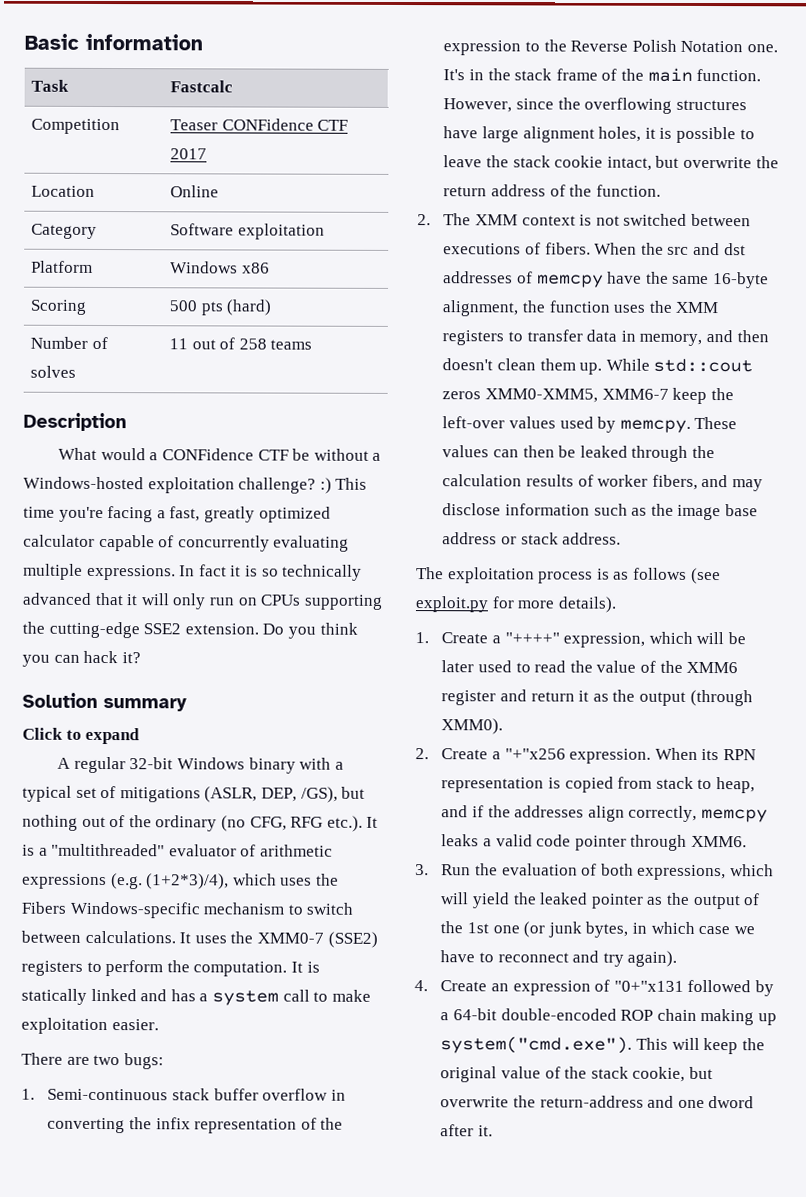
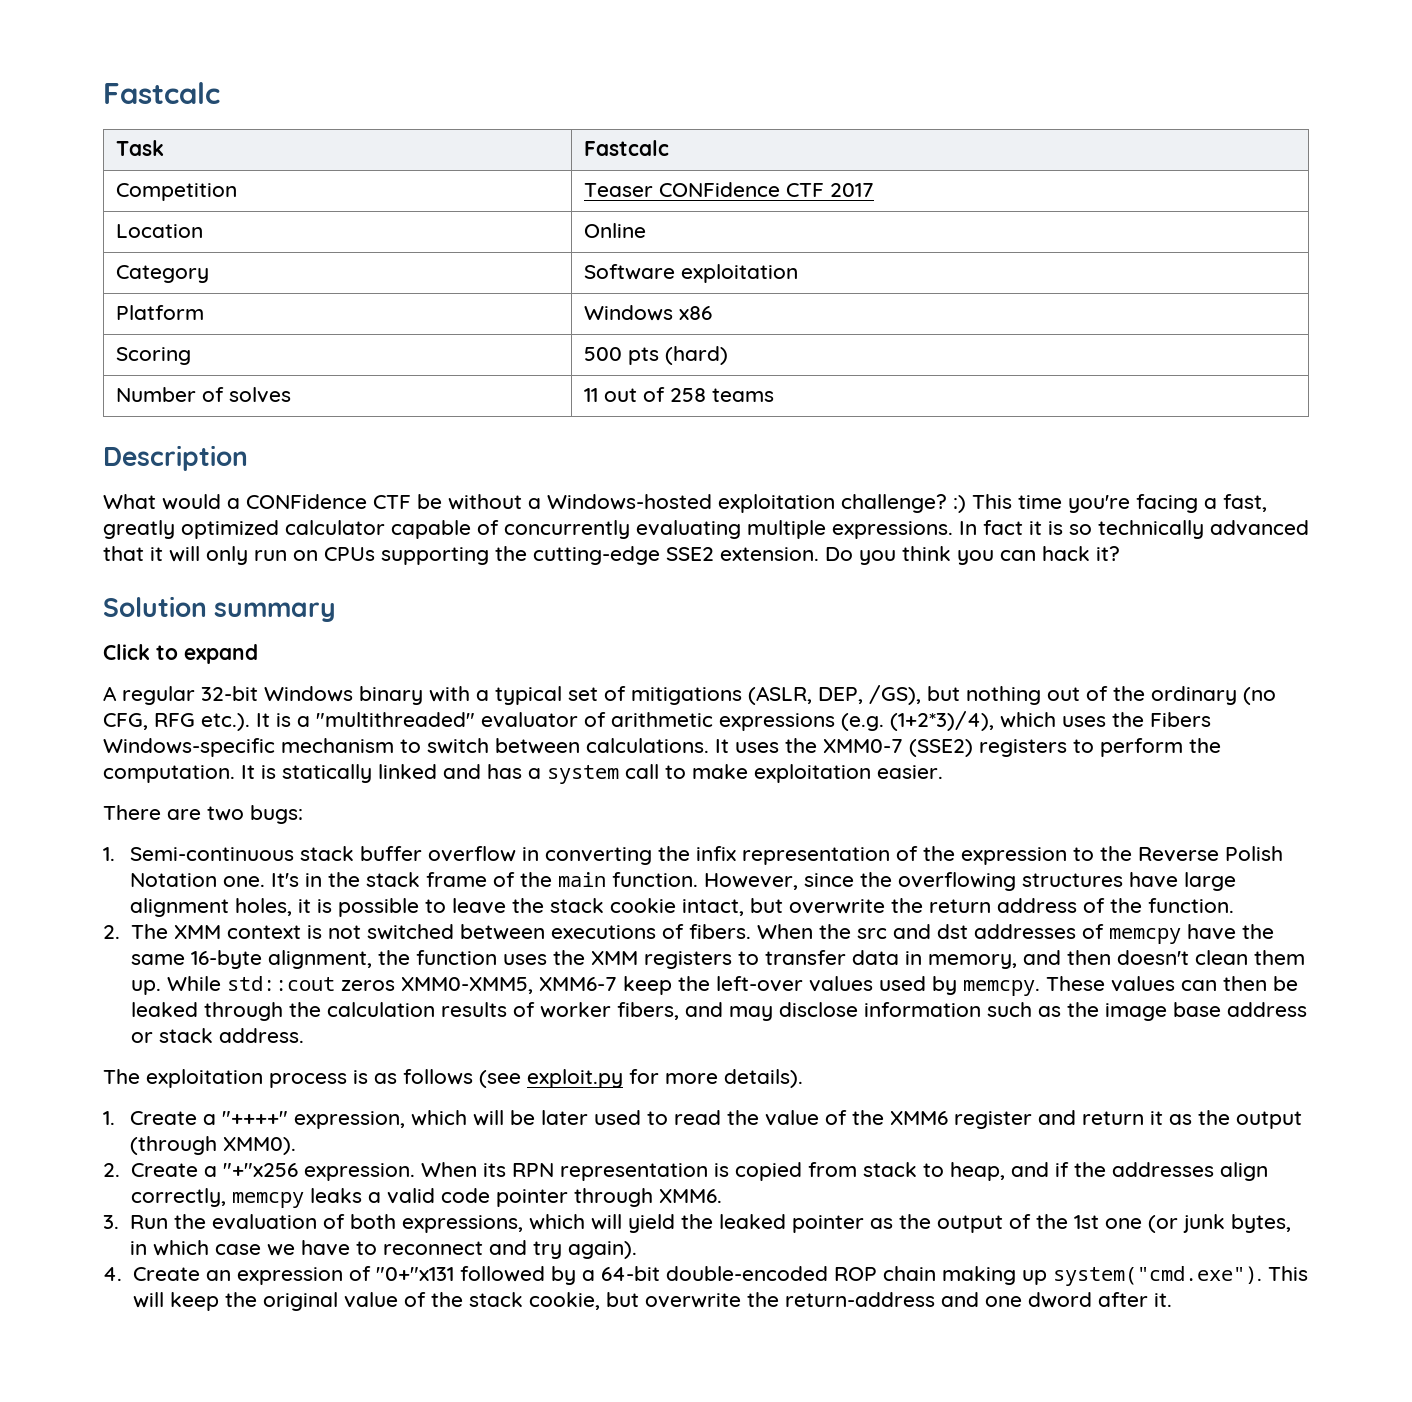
[24,33,203,51] Basic information -> [103,82,220,104] Fastcalc

